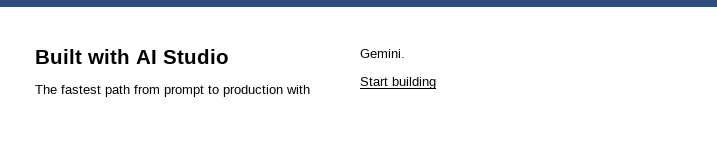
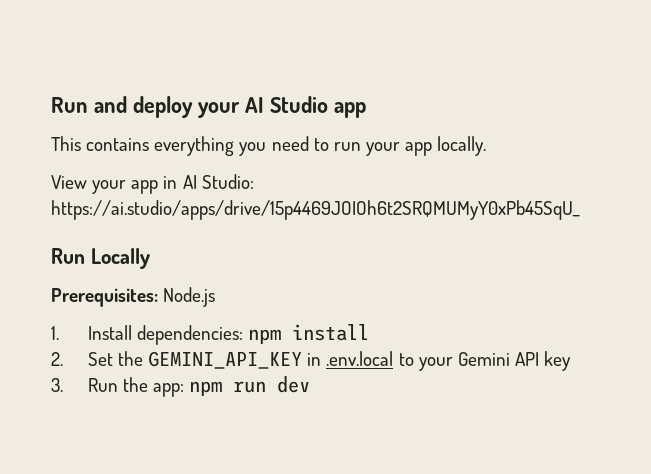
[35,49,229,64] [35,85,310,97] [360,49,405,58] [360,77,436,89] Built with AI Studio // The fastest path from prompt to production with Gemini. // Start building -> [51,96,366,118] [51,136,487,156] [51,174,254,194] [51,200,580,220] [51,248,150,269] [51,287,216,307] [51,324,370,345] [51,351,572,371] [51,376,311,397] Run and deploy your AI Studio app // This contains everything you need to run your app locally. // View your app in AI Studio: https://ai.studio/apps/drive/15p4469JOIOh6t2SRQMUMyY0xPb45SqU_ // Run Locally // Prerequisites: Node.js // 1. Install dependencies: npm install // 2. Set the GEMINI_API_KEY in .env.local to your Gemini API key // 3. Run the app: npm run dev

